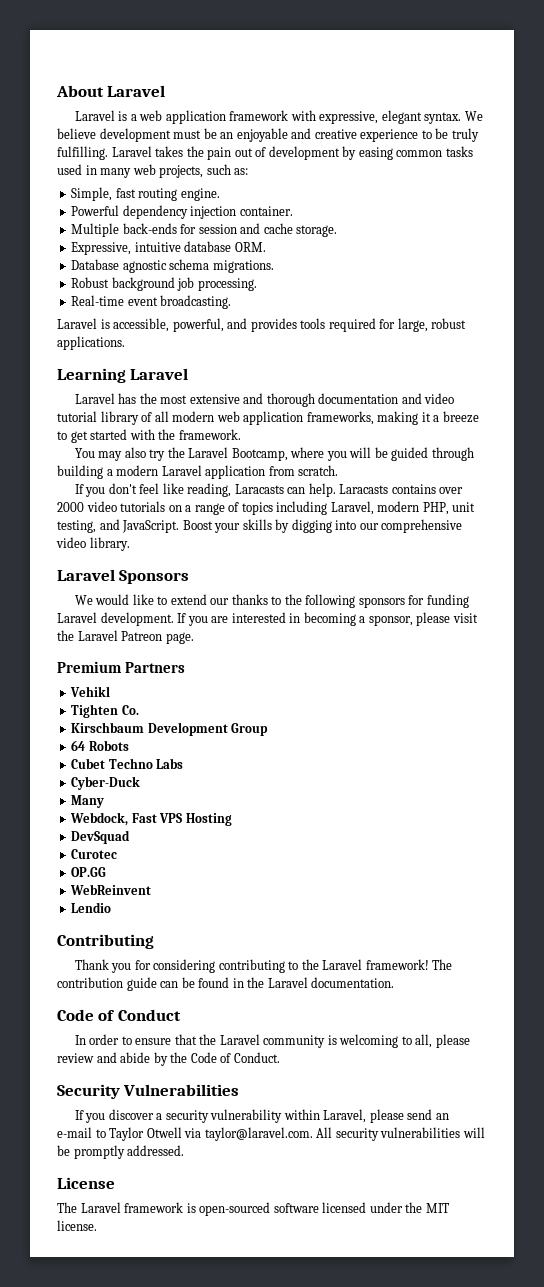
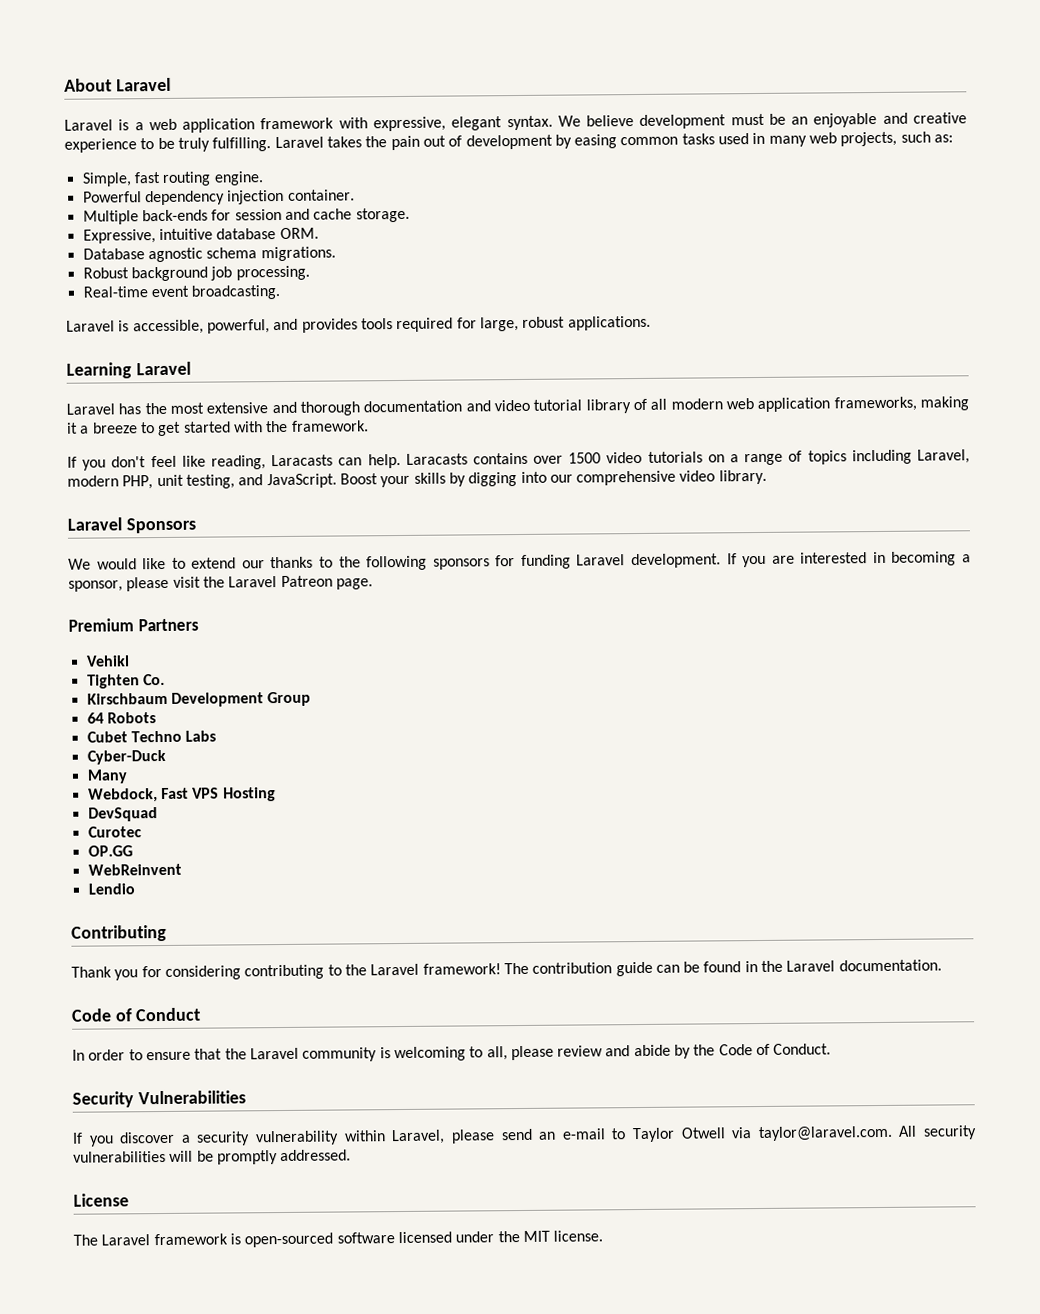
[74,447,474,461] [57,465,339,479] // You may also try the Laravel Bootcamp, where you will be guided through building a modern Laravel application from scratch. -> (369, 426) none
[57,502,84,512] 2000 -> [568,452,602,464] 1500

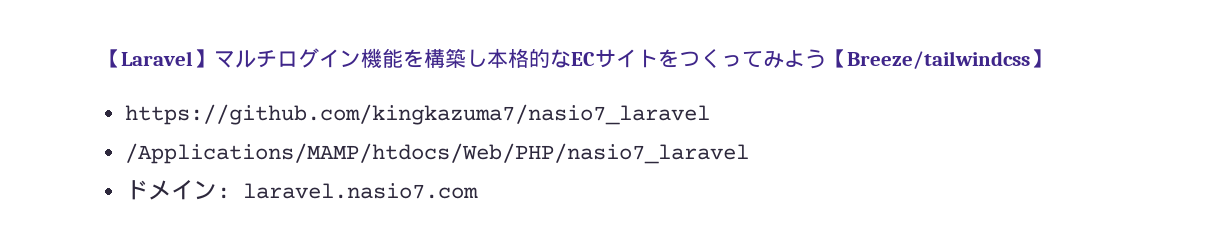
[64,77,171,92] [64,112,968,133] [64,131,954,153] [81,171,264,187] [82,189,355,206] [82,207,410,225] [82,227,319,244] [82,246,336,263] [82,265,310,282] [82,284,281,300] [66,315,651,335] [66,361,191,379] [66,396,970,416] [67,420,369,437] [67,449,970,471] [67,469,767,490] [67,517,196,534] [68,551,971,571] [68,575,373,592] [68,618,199,632] [85,655,130,667] [86,673,165,689] [86,691,312,707] [86,712,156,724] [86,730,217,743] [86,749,166,765] [86,769,128,784] [87,787,276,803] [87,807,158,822] [87,826,142,838] [87,845,133,857] [87,863,182,876] [87,883,135,895] [71,924,167,942] [71,959,942,981] [71,1007,202,1022] [72,1043,832,1062] [72,1090,246,1108] [72,1125,977,1147] [73,1149,352,1165] [73,1193,129,1207] [73,1230,604,1248] About Laravel // Laravel is a web application framework with expressive, elegant syntax. We believe development must be an enjoyable and creative experience to be truly fulfilling. Laravel takes the pain out of development by easing common tasks used in many web projects, such as: // Simple, fast routing engine. // Powerful dependency injection container. // Multiple back-ends for session and cache storage. // Expressive, intuitive database ORM. // Database agnostic schema migrations. // Robust background job processing. // Real-time event broadcasting. // Laravel is accessible, powerful, and provides tools required for large, robust applications. // Learning Laravel // Laravel has the most extensive and thorough documentation and video tutorial library of all modern web application frameworks, making it a breeze to get started with the framework. // If you don't feel like reading, Laracasts can help. Laracasts contains over 1500 video tutorials on a range of topics including Laravel, modern PHP, unit testing, and JavaScript. Boost your skills by digging into our comprehensive video library. // Laravel Sponsors // We would like to extend our thanks to the following sponsors for funding Laravel development. If you are interested in becoming a sponsor, please visit the Laravel Patreon page. // Premium Partners // Vehikl // Tighten Co. // Kirschbaum Development Group // 64 Robots // Cubet Techno Labs // Cyber-Duck // Many // Webdock, Fast VPS Hosting // DevSquad // Curotec // OP.GG // WebReinvent // Lendio // Contributing // Thank you for considering contributing to the Laravel framework! The contribution guide can be found in the Laravel documentation. // Code of Conduct // In order to ensure that the Laravel community is welcoming to all, please review and abide by the Code of Conduct. // Security Vulnerabilities // If you discover a security vulnerability within Laravel, please send an e-mail to Taylor Otwell via taylor@laravel.com. All security vulnerabilities will be promptly addressed. // License // The Laravel framework is open-sourced software licensed under the MIT license. -> [100,48,1051,69] [124,104,710,125] [124,143,749,164] [124,180,478,200] 【Laravel】マルチログイン機能を構築し本格的なECサイトをつくってみよう【Breeze/tailwindcss】 // https://github.com/kingkazuma7/nasio7_laravel // /Applications/MAMP/htdocs/Web/PHP/nasio7_laravel // ドメイン: laravel.nasio7.com

